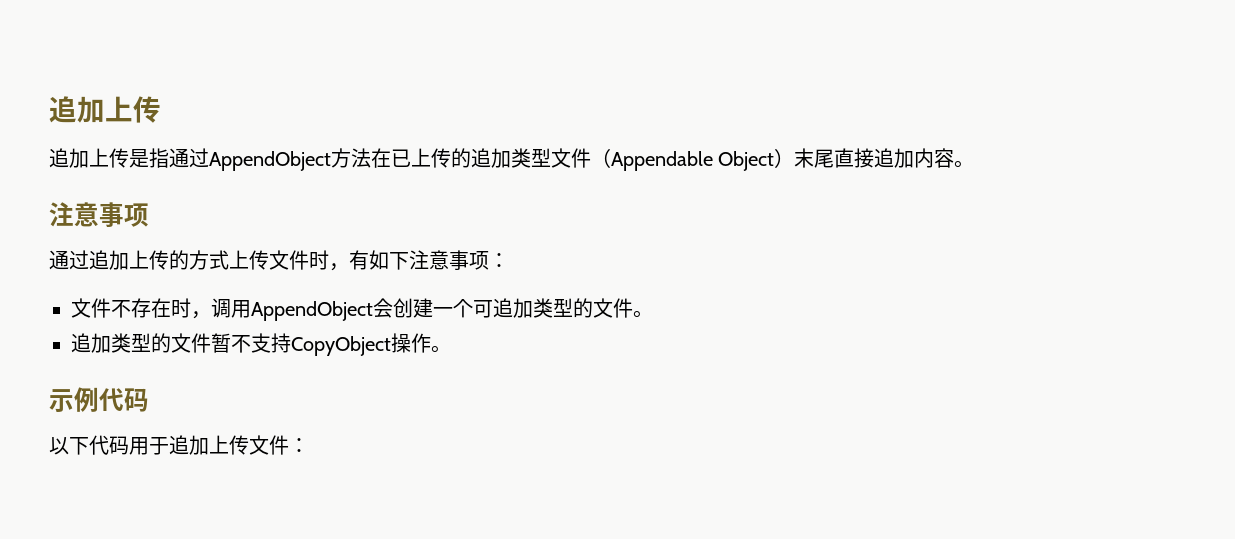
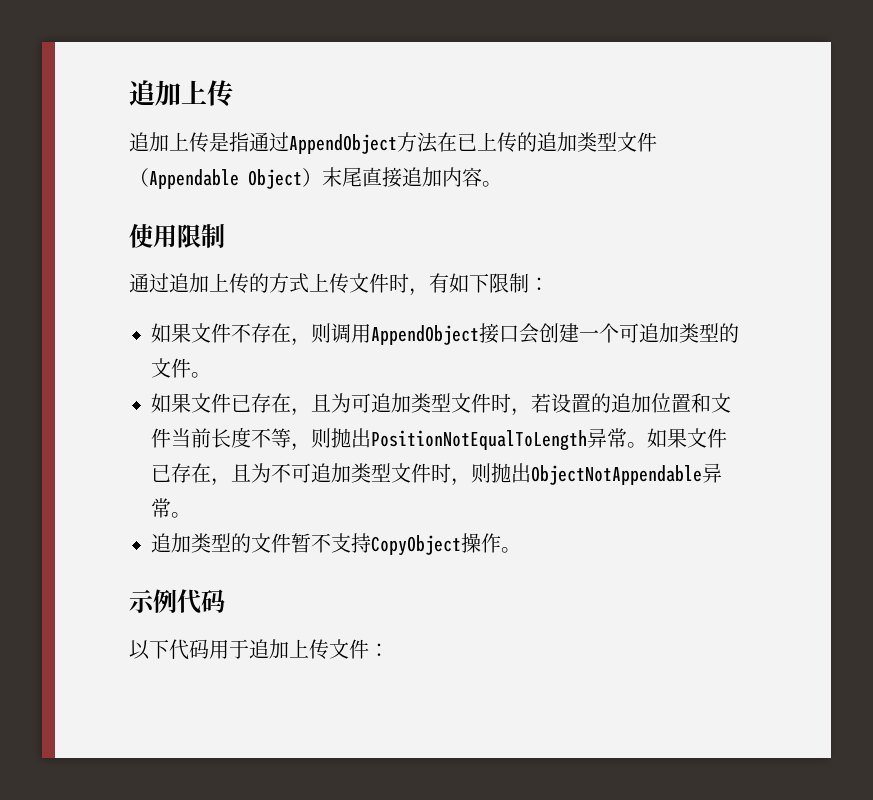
[49,202,149,227] 注意事项 -> [129,223,225,248] 使用限制
[409,250,489,270] 注意事项 -> [489,273,529,293] 限制
(509, 260) none -> [151,323,191,343] 如果
[171,298,211,319] 时， -> [291,323,331,346] ，则
(373, 311) none -> [479,323,519,344] 接口
(653, 314) none -> [151,393,731,416] [151,427,727,451] [151,463,722,486] [151,498,191,518] // 如果文件已存在，且为可追加类型文件时，若设置的追加位置和文件当前长度不等，则抛出PositionNotEqualToLength异常。如果文件已存在，且为不可追加类型文件时，则抛出ObjectNotAppendable异常。

